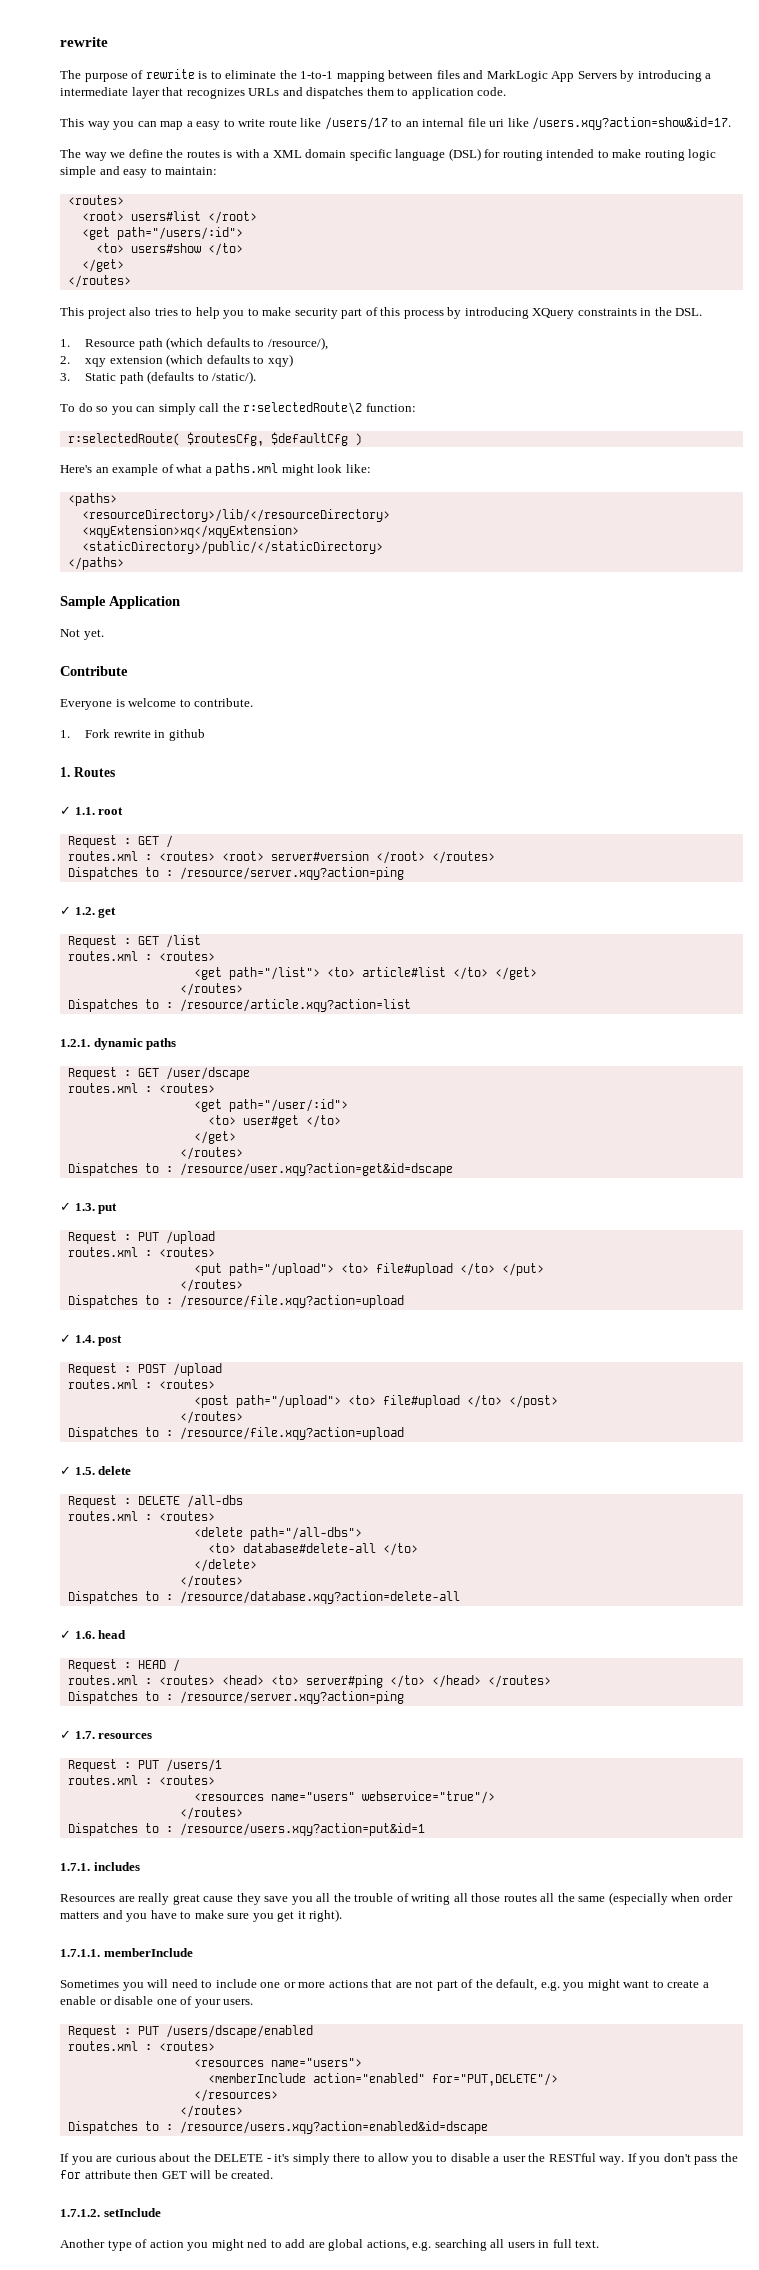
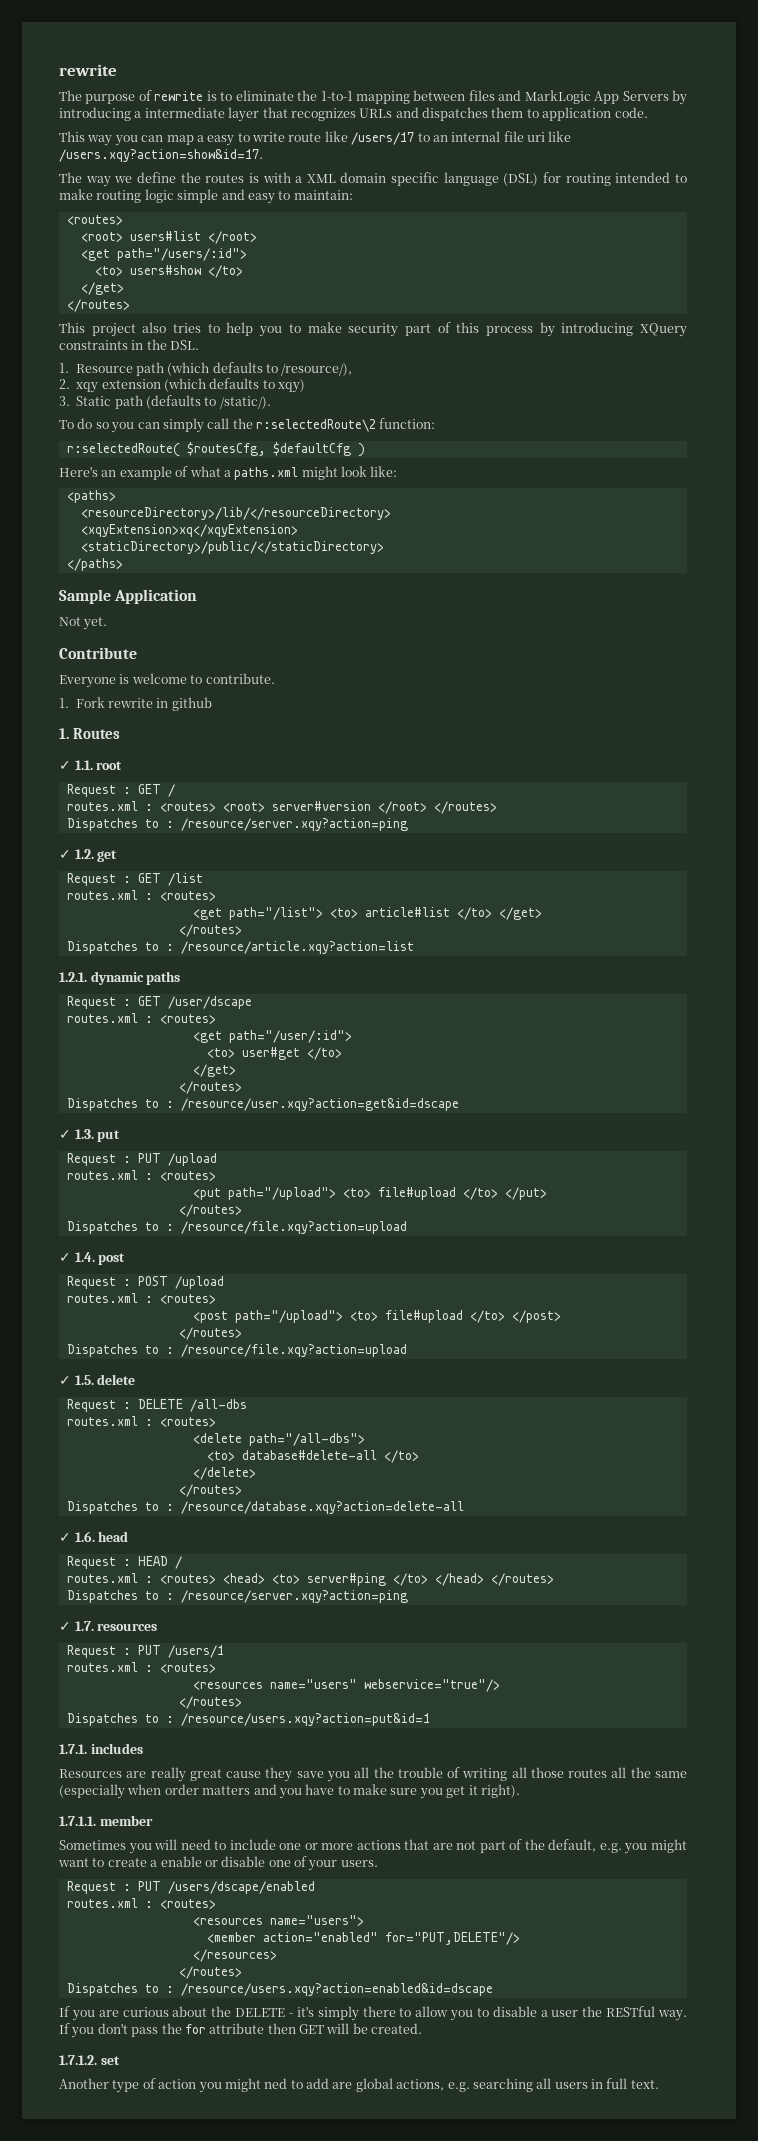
[103,1948,193,1957] memberInclude -> [99,1815,153,1826] member
[207,2073,306,2083] <memberInclude -> [206,1932,256,1943] <member
[103,2208,161,2217] setInclude -> [100,2056,120,2065] set

